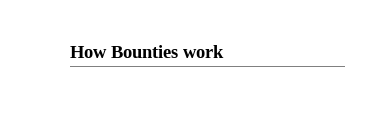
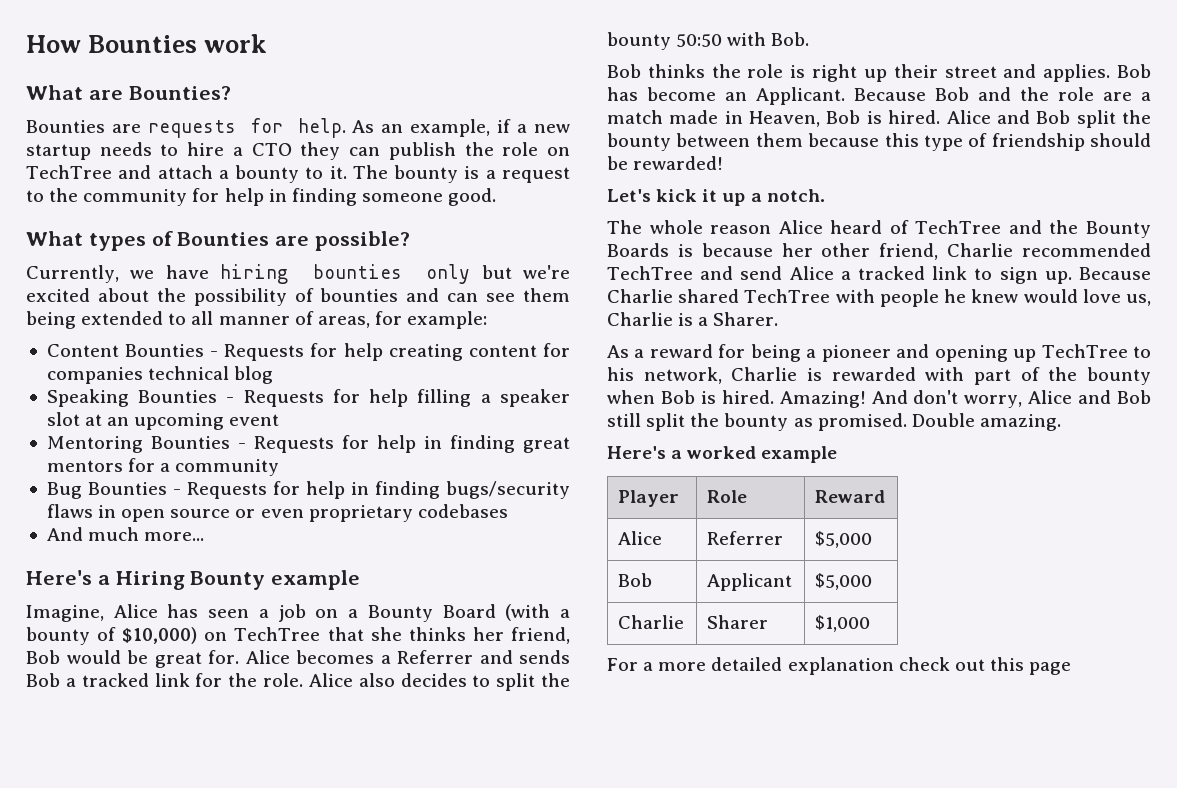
(224, 51) none -> [26,85,231,100] [26,118,570,138] [26,142,571,160] [26,165,570,183] [26,188,497,206] [26,231,411,251] [26,264,570,284] [26,288,571,306] [26,311,488,329] [46,343,570,361] [46,366,274,384] [46,389,570,407] [46,412,280,430] [46,435,570,453] [46,458,280,476] [46,481,570,499] [46,504,508,522] [46,527,205,541] [26,570,361,590] [26,604,571,622] [26,627,571,645] [26,650,570,668] [26,673,570,691] [607,32,810,50] [607,64,1151,82] [607,87,1151,105] [607,110,1151,128] [607,133,1151,151] [607,156,724,170] [607,189,825,206] [607,220,1151,238] [607,243,1151,260] [607,266,1151,284] [607,289,1151,307] [607,312,779,326] [607,344,1151,362] [607,367,1151,385] [607,390,1151,408] [607,413,1061,431] [607,446,838,463] [618,490,680,507] [707,490,748,503] [815,490,886,503] [618,531,663,545] [707,531,784,545] [815,531,873,548] [618,573,653,587] [707,573,793,591] [815,573,873,590] [618,615,685,629] [707,615,769,629] [815,615,871,632] [607,657,1072,675] // What are Bounties? // Bounties are requests for help. As an example, if a new startup needs to hire a CTO they can publish the role on TechTree and attach a bounty to it. The bounty is a request to the community for help in finding someone good. // What types of Bounties are possible? // Currently, we have hiring bounties only but we're excited about the possibility of bounties and can see them being extended to all manner of areas, for example: // Content Bounties - Requests for help creating content for companies technical blog // Speaking Bounties - Requests for help filling a speaker slot at an upcoming event // Mentoring Bounties - Requests for help in finding great mentors for a community // Bug Bounties - Requests for help in finding bugs/security flaws in open source or even proprietary codebases // And much more... // Here's a Hiring Bounty example // Imagine, Alice has seen a job on a Bounty Board (with a bounty of $10,000) on TechTree that she thinks her friend, Bob would be great for. Alice becomes a Referrer and sends Bob a tracked link for the role. Alice also decides to split the bounty 50:50 with Bob. // Bob thinks the role is right up their street and applies. Bob has become an Applicant. Because Bob and the role are a match made in Heaven, Bob is hired. Alice and Bob split the bounty between them because this type of friendship should be rewarded! // Let's kick it up a notch. // The whole reason Alice heard of TechTree and the Bounty Boards is because her other friend, Charlie recommended TechTree and send Alice a tracked link to sign up. Because Charlie shared TechTree with people he knew would love us, Charlie is a Sharer. // As a reward for being a pioneer and opening up TechTree to his network, Charlie is rewarded with part of the bounty when Bob is hired. Amazing! And don't worry, Alice and Bob still split the bounty as promised. Double amazing. // Here's a worked example // Player | Role | Reward // Alice | Referrer | $5,000 // Bob | Applicant | $5,000 // Charlie | Sharer | $1,000 // For a more detailed explanation check out this page

